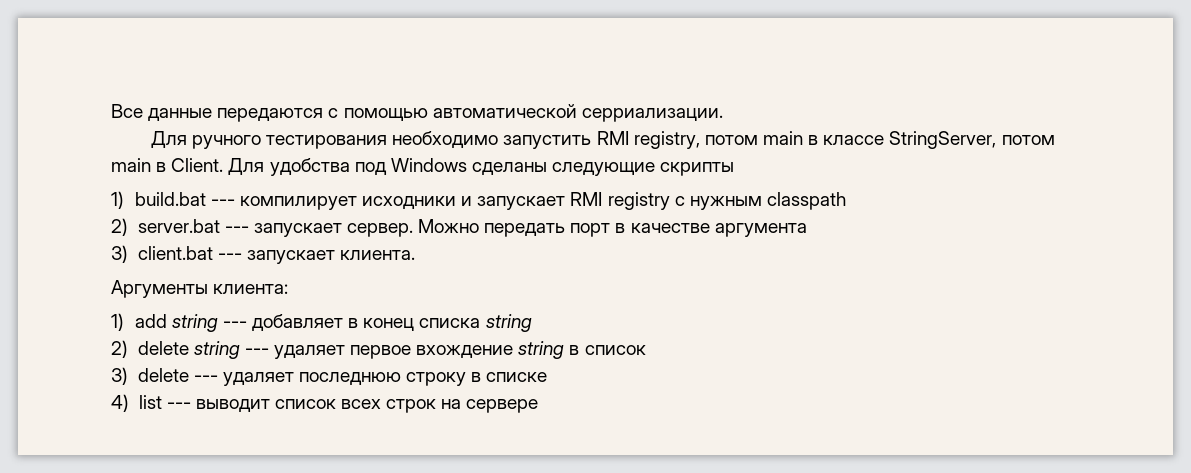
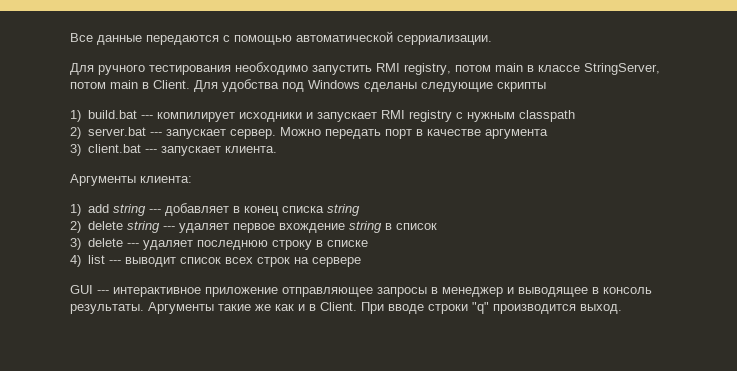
(539, 406) none -> [70,285,652,297] [70,302,622,314] // GUI --- интерактивное приложение отправляющее запросы в менеджер и выводящее в консоль результаты. Аргументы такие же как и в Client. При вводе строки "q" производится выход.

